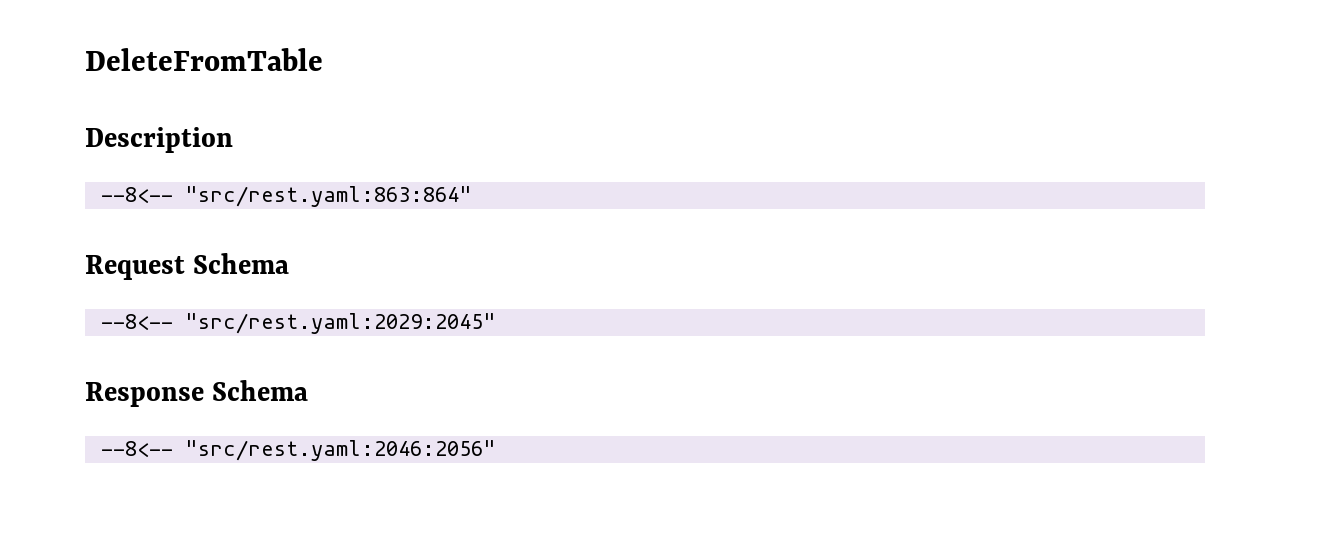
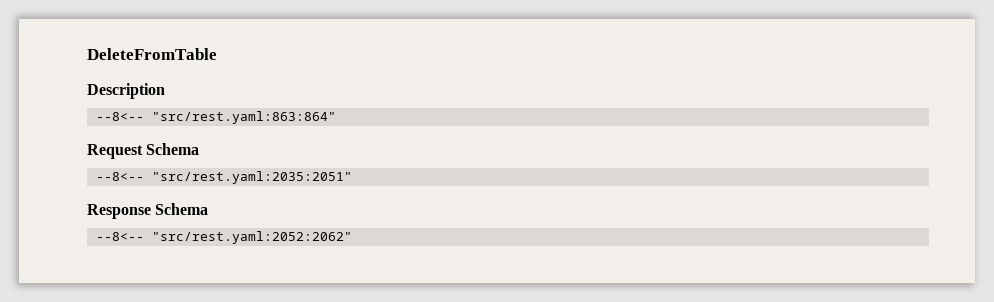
[184,313,496,334] "src/rest.yaml:2029:2045" -> [151,171,352,184] "src/rest.yaml:2035:2051"
[184,440,496,461] "src/rest.yaml:2046:2056" -> [151,231,352,244] "src/rest.yaml:2052:2062"

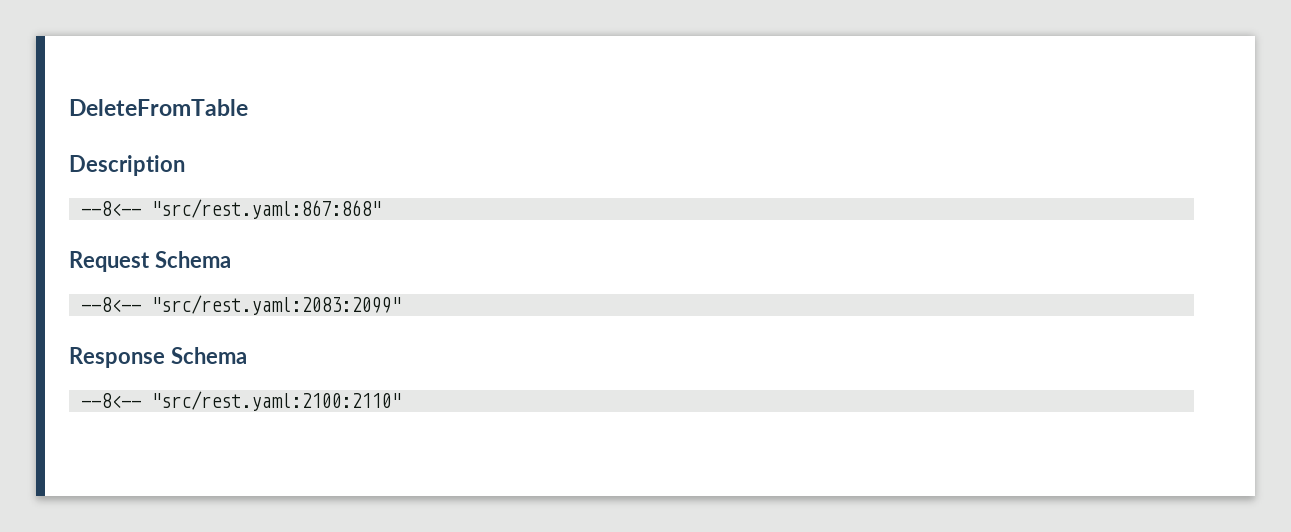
[151,111,336,124] "src/rest.yaml:863:864" -> [151,199,382,219] "src/rest.yaml:867:868"
[151,171,352,184] "src/rest.yaml:2035:2051" -> [151,295,402,315] "src/rest.yaml:2083:2099"
[151,231,352,244] "src/rest.yaml:2052:2062" -> [151,391,402,411] "src/rest.yaml:2100:2110"

